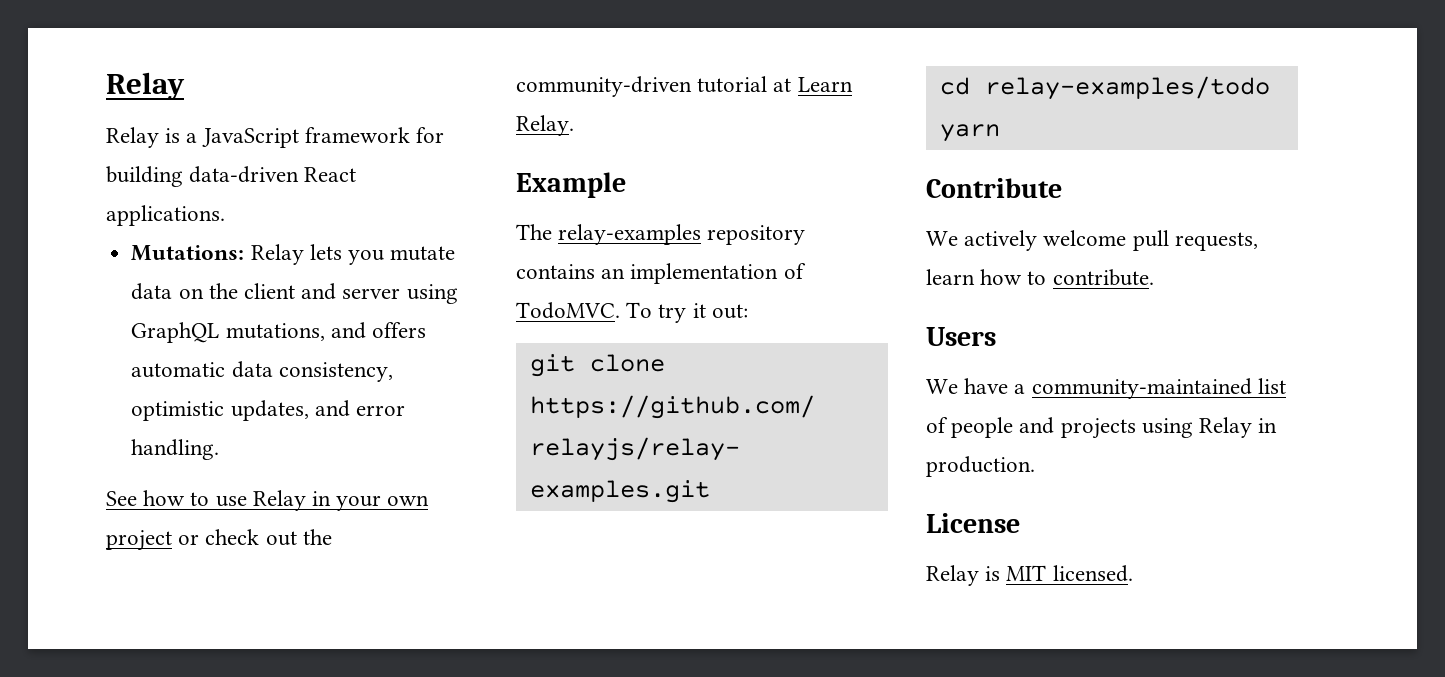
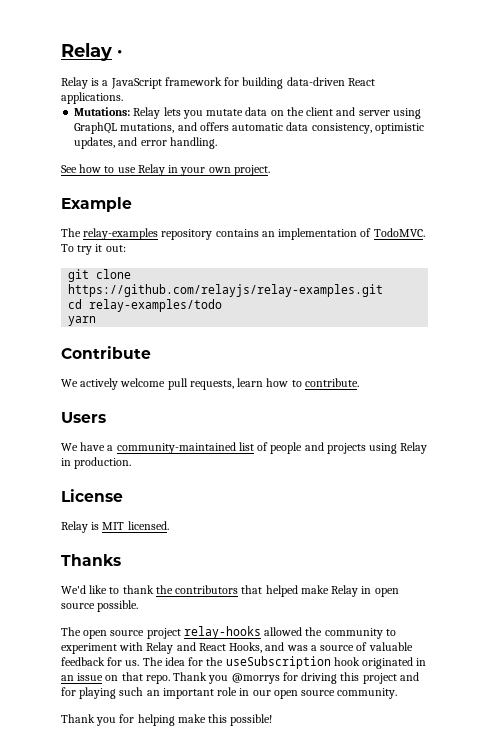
[106,72,185,100] Relay -> [61,43,122,61] Relay ·
[106,529,332,551] [516,76,853,97] [516,115,574,136] project or check out the community-driven tutorial at Learn Relay. -> [233,165,270,176] project.
(1133, 573) none -> [61,554,121,566] [61,585,399,597] [61,600,139,612] [61,626,396,639] [61,642,413,654] [61,656,427,669] [61,672,419,684] [61,687,398,699] [61,714,273,726] // Thanks // We'd like to thank the contributors that helped make Relay in open source possible. // The open source project relay-hooks allowed the community to experiment with Relay and React Hooks, and was a source of valuable feedback for us. The idea for the useSubscription hook originated in an issue on that repo. Thank you @morrys for driving this project and for playing such an important role in our open source community. // Thank you for helping make this possible!

